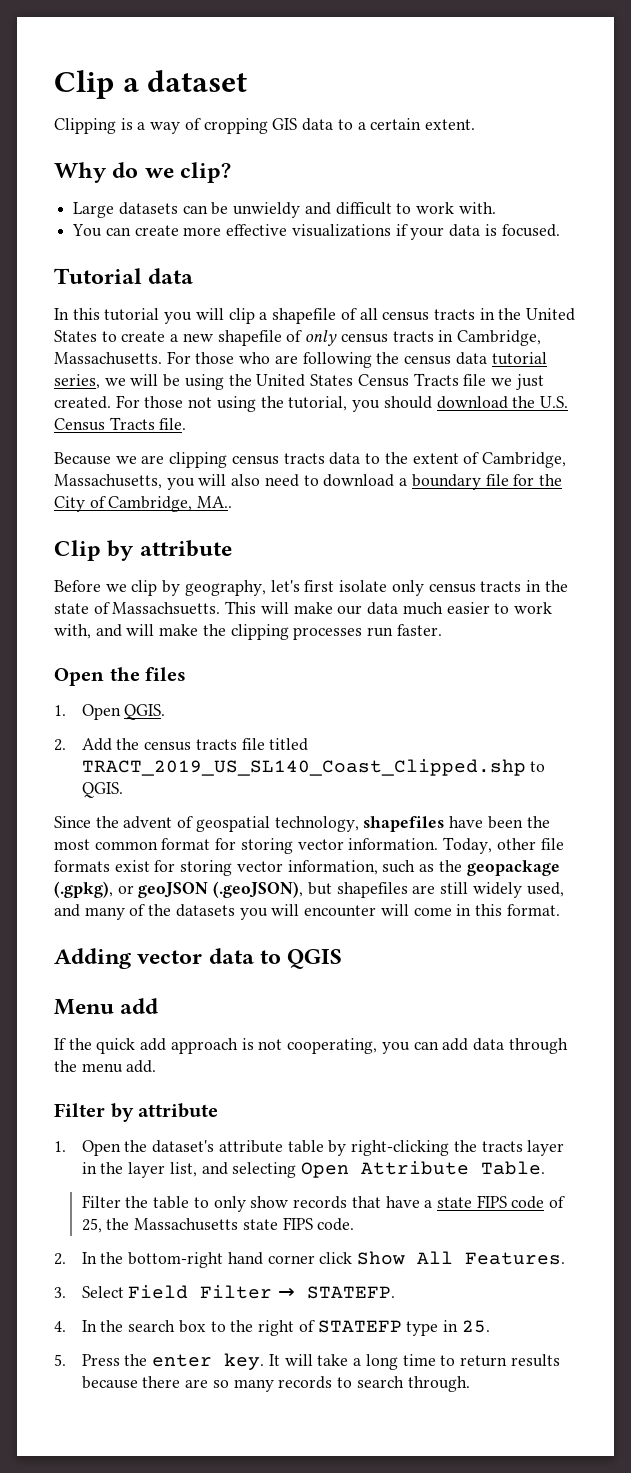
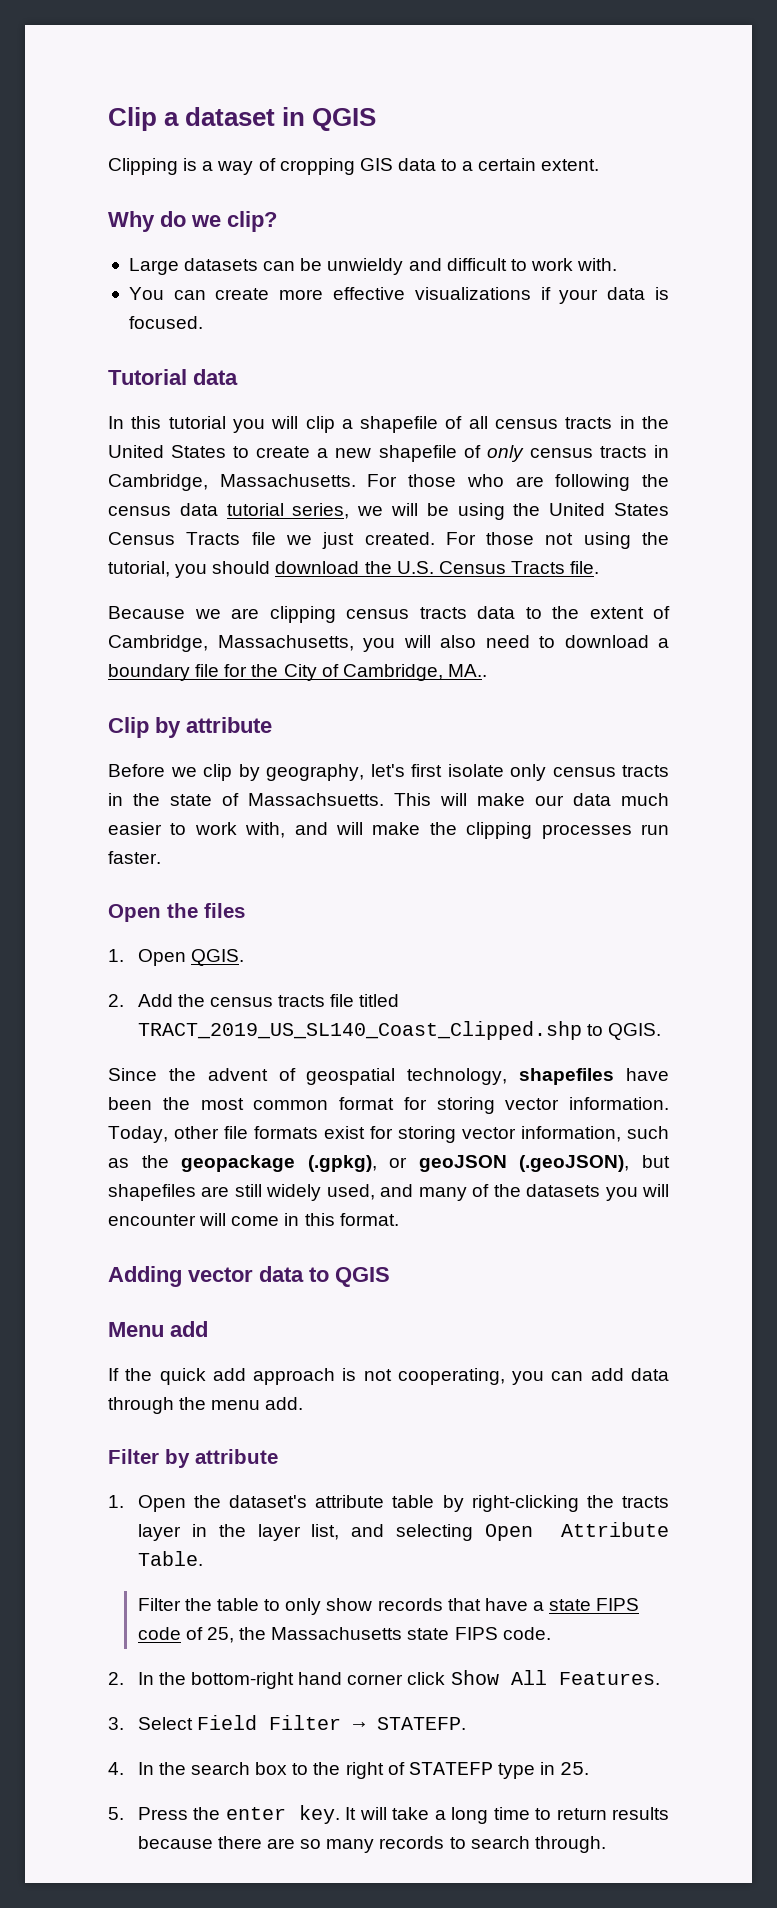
(248, 81) none -> [282,107,377,131] in QGIS

